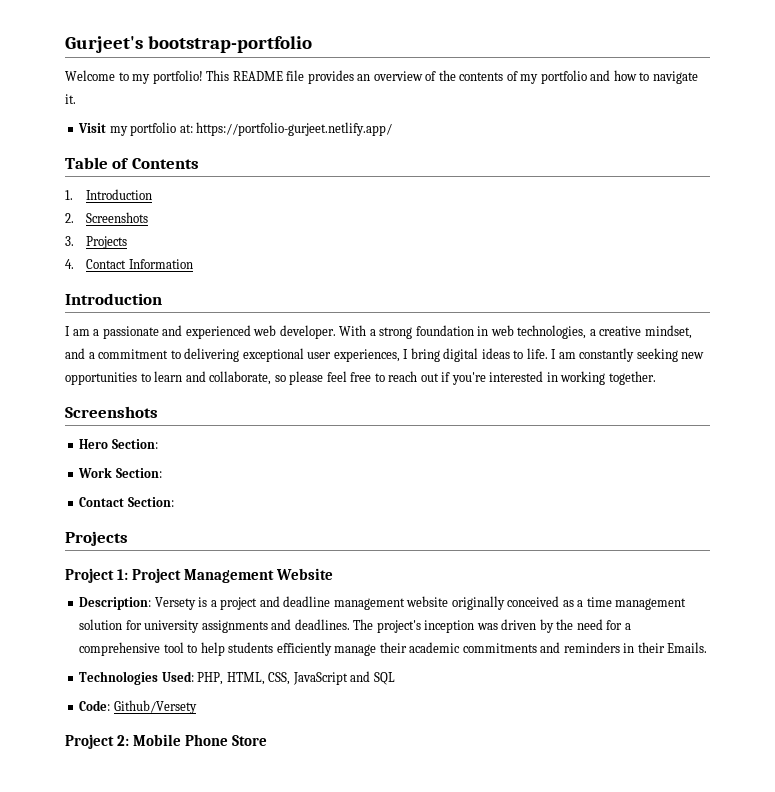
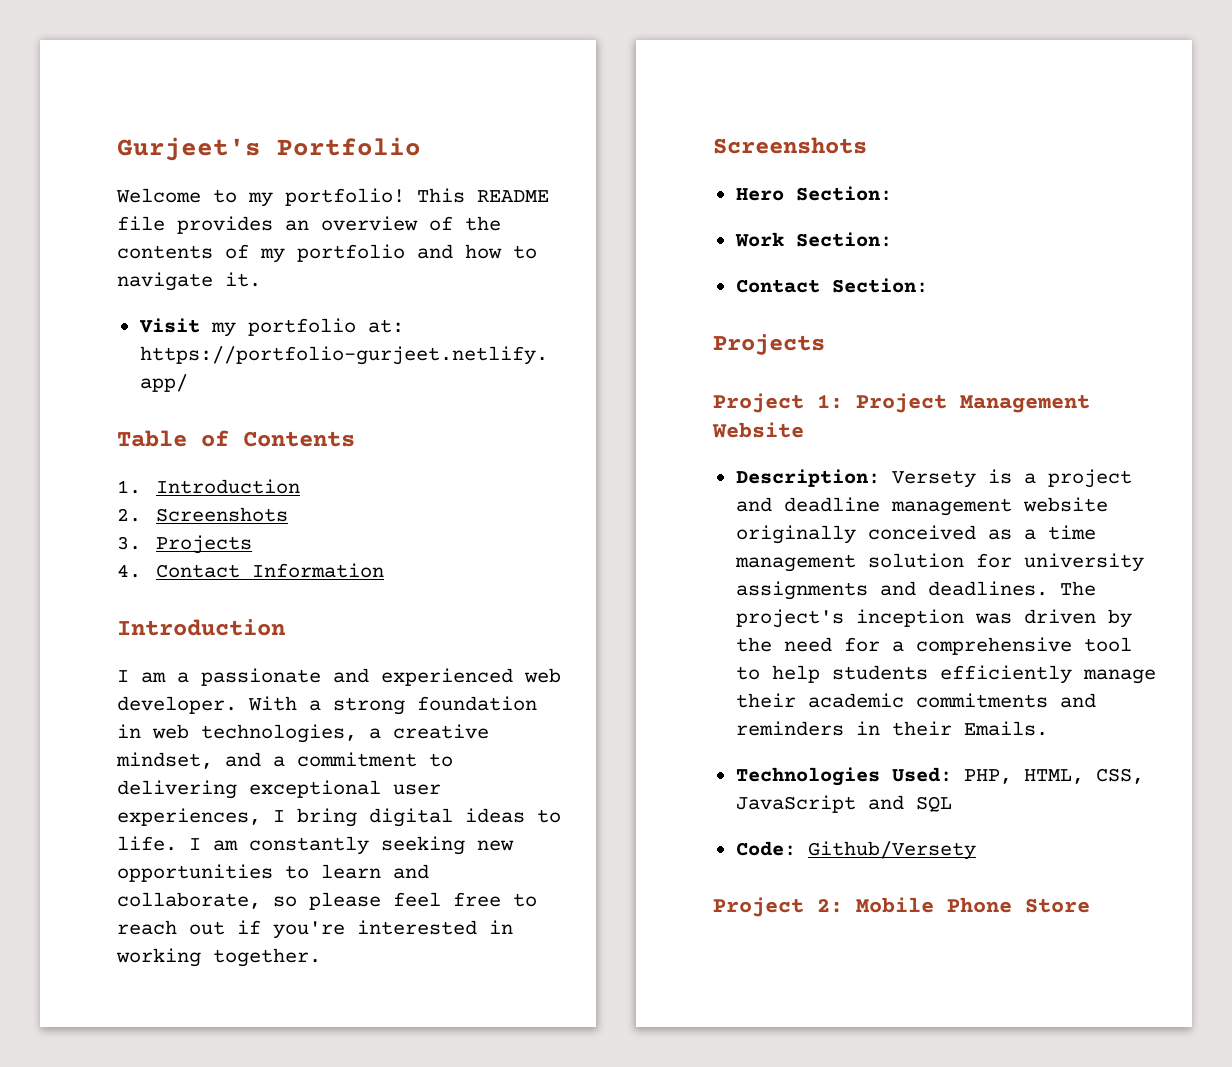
[147,36,312,53] bootstrap-portfolio -> [277,137,421,156] Portfolio

